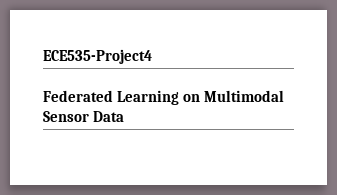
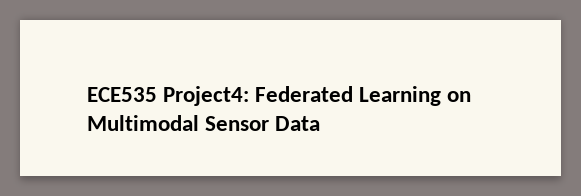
[43,49,152,64] ECE535-Project4 // -> [87,86,250,106] ECE535 Project4:

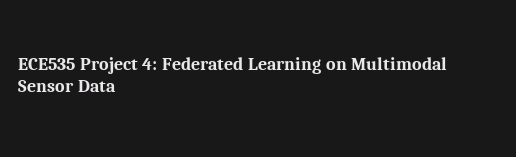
[163,86,250,106] Project4: -> [79,57,158,74] Project 4:

